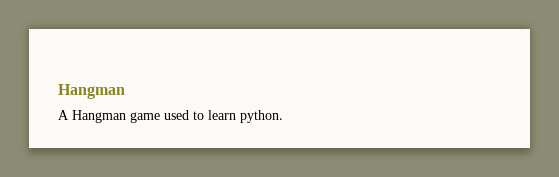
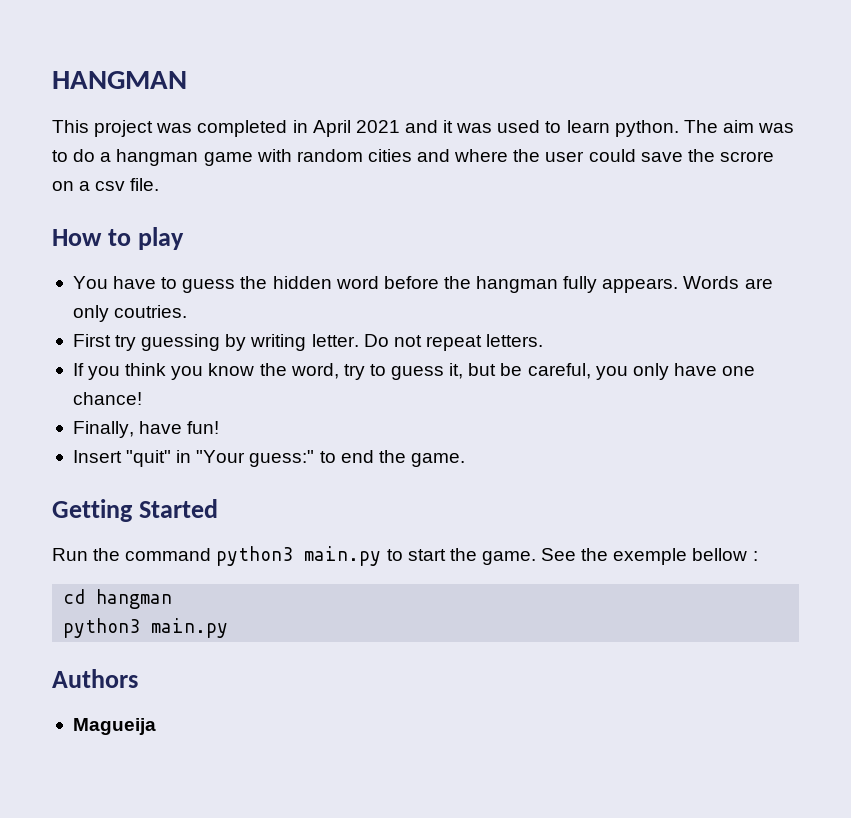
[58,84,125,99] [58,110,283,123] Hangman // A Hangman game used to learn python. -> [52,71,187,89] [52,120,795,137] [52,149,774,166] [52,178,160,191] [52,227,184,250] [72,276,773,293] [72,305,188,322] [72,334,544,351] [72,363,756,380] [72,392,142,405] [72,421,220,438] [72,450,465,467] [52,499,218,522] [52,546,758,566] [63,589,173,609] [63,618,229,638] [52,669,138,688] [72,718,156,735] HANGMAN // This project was completed in April 2021 and it was used to learn python. The aim was to do a hangman game with random cities and where the user could save the scrore on a csv file. // How to play // You have to guess the hidden word before the hangman fully appears. Words are only coutries. // First try guessing by writing letter. Do not repeat letters. // If you think you know the word, try to guess it, but be careful, you only have one chance! // Finally, have fun! // Insert "quit" in "Your guess:" to end the game. // Getting Started // Run the command python3 main.py to start the game. See the exemple bellow : // cd hangman // python3 main.py // Authors // Magueija

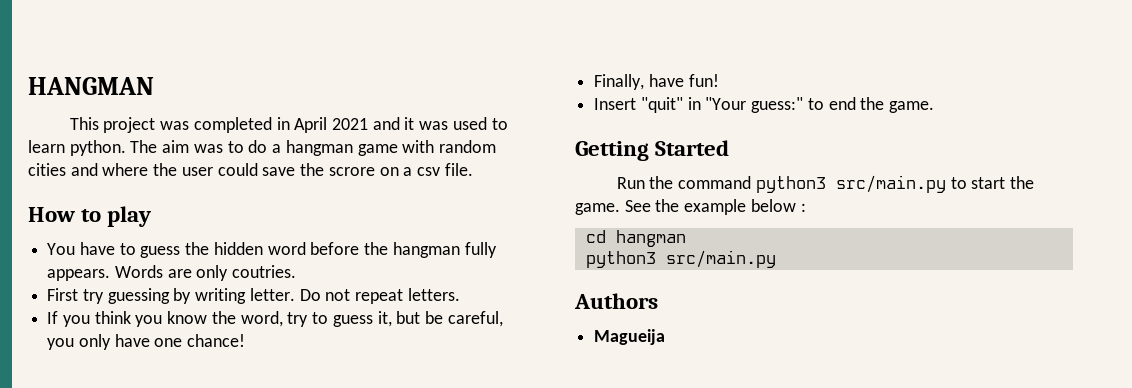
[304,546,382,566] main.py -> [835,175,946,193] src/main.py
[613,548,748,565] exemple bellow -> [684,199,796,215] example below
[151,618,229,638] main.py -> [665,250,776,268] src/main.py

